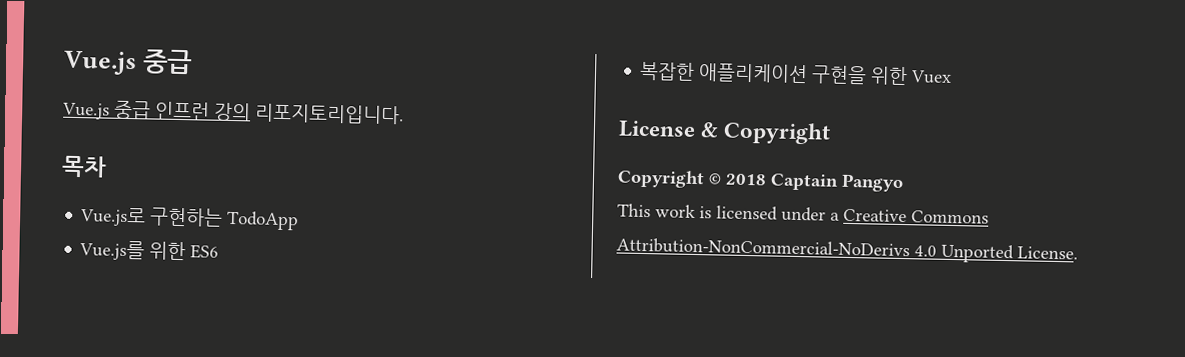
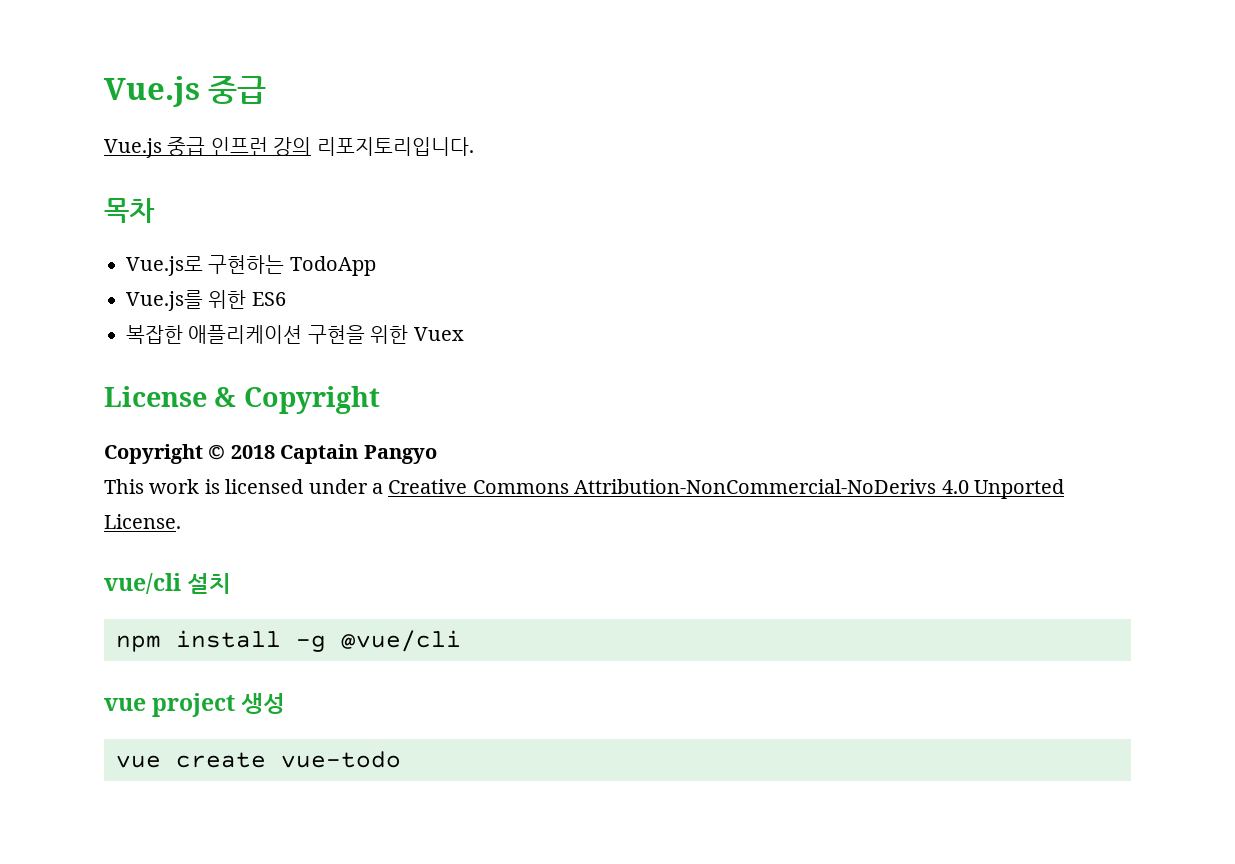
(1078, 253) none -> [104,573,232,594] [116,630,461,652] [104,693,286,717] [116,751,401,768] // vue/cli 설치 // npm install -g @vue/cli // vue project 생성 // vue create vue-todo

